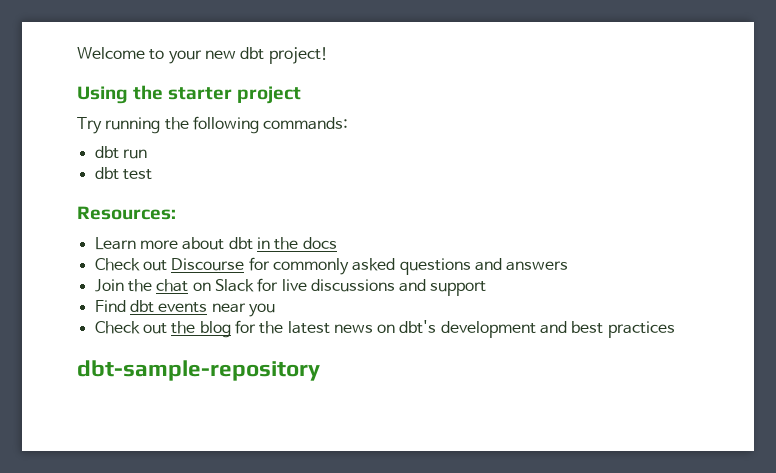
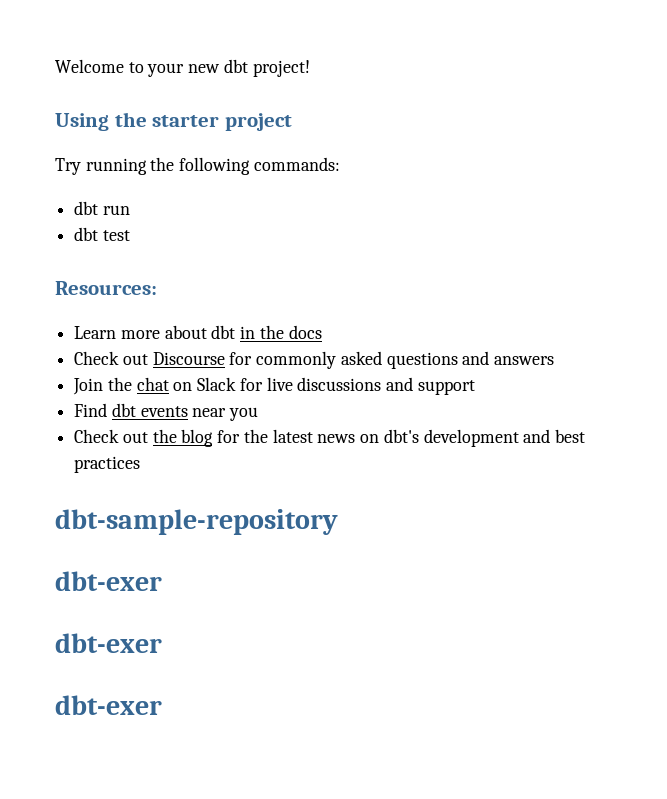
(320, 370) none -> [55,571,162,591] [55,633,162,653] [55,695,162,715] // dbt-exer // dbt-exer // dbt-exer

